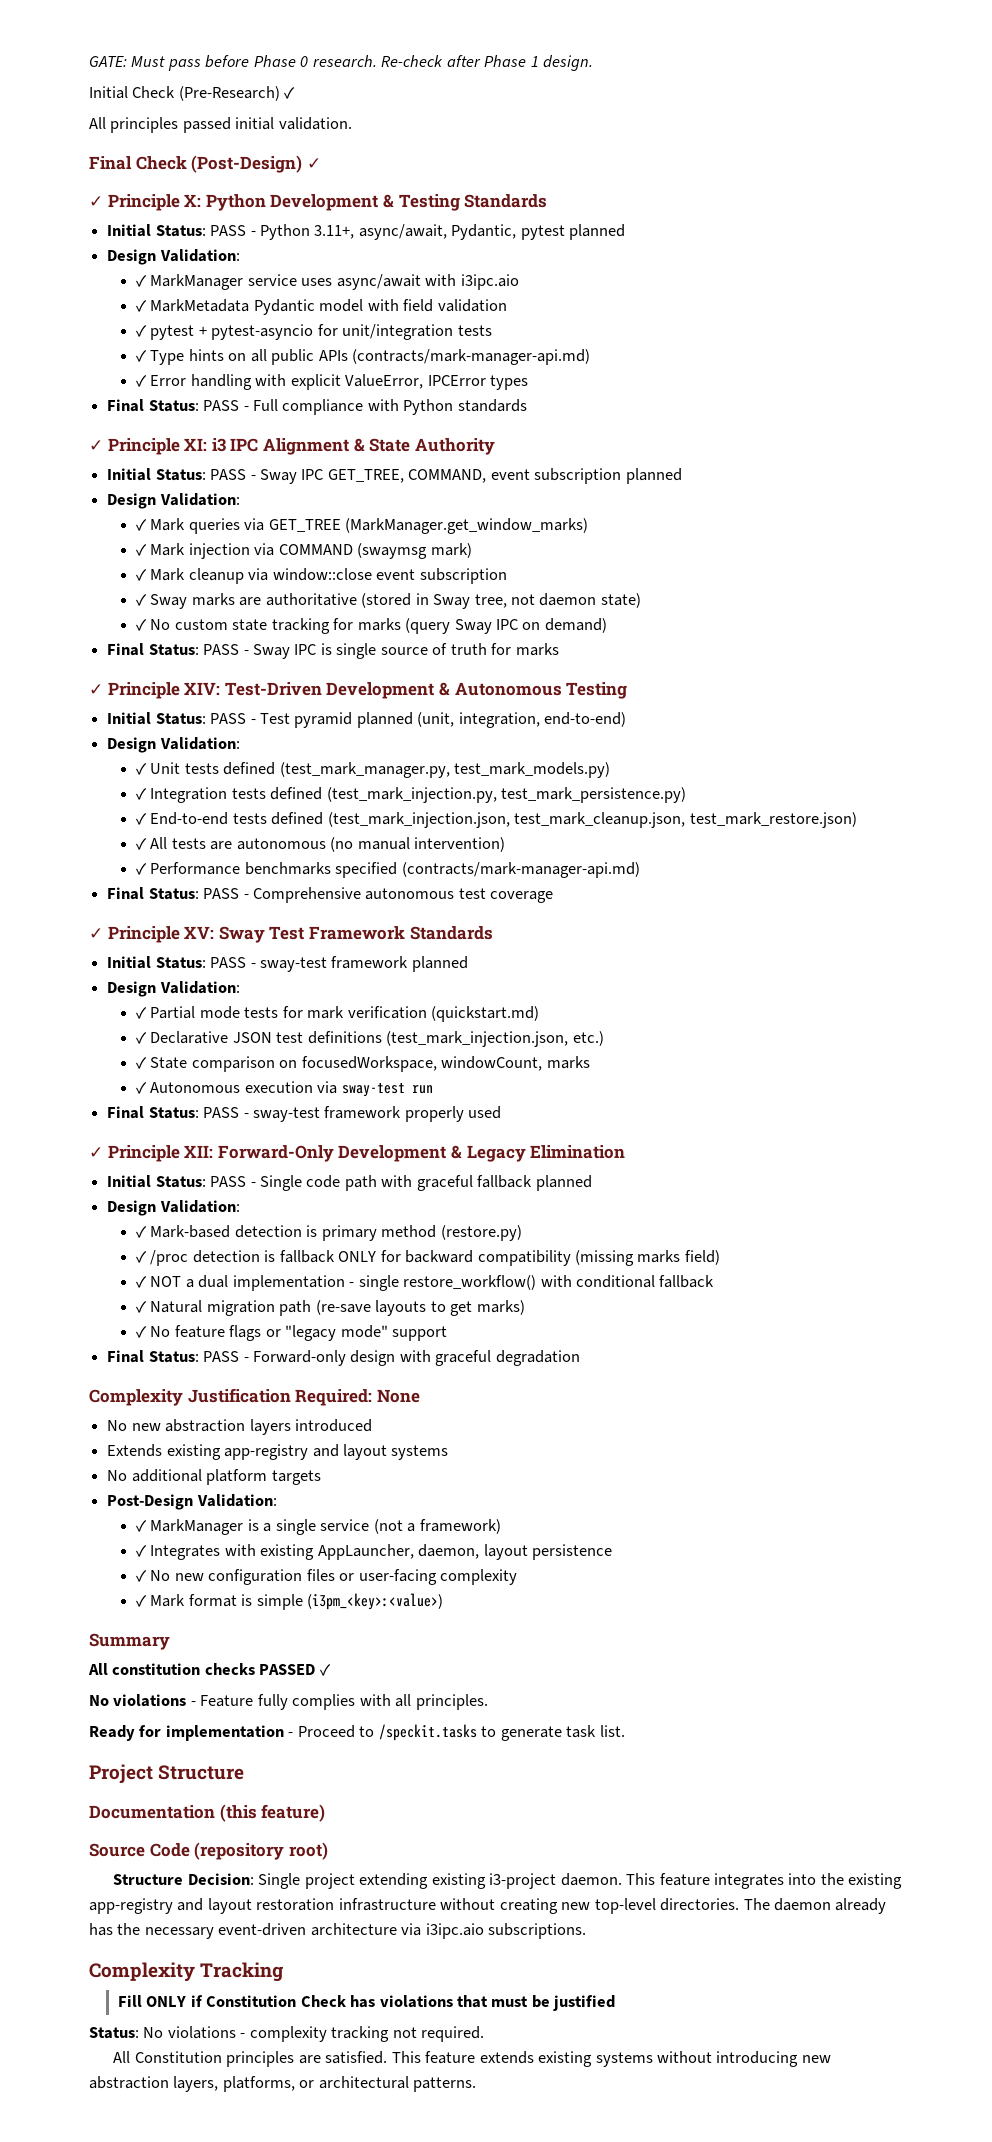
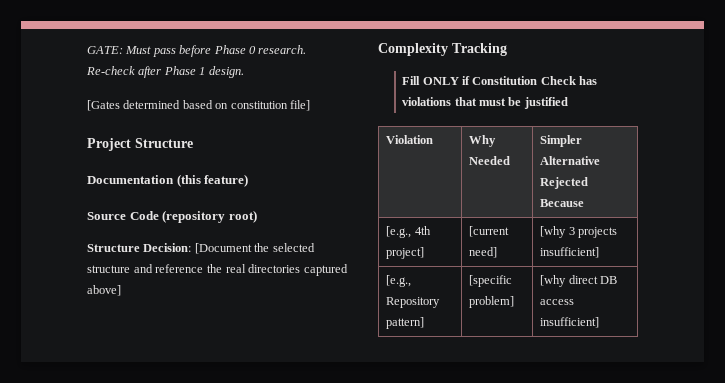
[89,86,296,101] [89,117,352,133] [89,155,321,173] [89,194,548,211] [107,224,626,240] [107,249,240,265] [135,274,519,290] [135,299,507,315] [135,324,492,340] [135,349,591,365] [135,374,529,390] [107,399,527,415] [89,438,495,455] [107,468,682,484] [107,493,240,509] [135,518,589,534] [135,543,472,559] [135,568,507,584] [135,593,641,609] [135,618,607,634] [107,643,559,659] [89,682,628,699] [107,712,627,728] [107,737,240,753] [135,762,611,778] [135,787,687,803] [135,812,857,828] [135,837,506,852] [135,862,640,878] [107,887,554,903] [89,926,493,943] [107,956,468,972] [107,981,240,997] [135,1006,540,1022] [135,1031,604,1047] [135,1056,590,1072] [135,1081,433,1097] [107,1106,502,1122] [89,1145,626,1162] [107,1175,592,1191] [107,1200,240,1216] [135,1225,522,1241] [135,1250,720,1266] [135,1275,715,1291] [135,1300,525,1316] [135,1325,448,1341] [107,1350,580,1366] [89,1388,420,1406] [107,1419,372,1435] [107,1444,449,1460] [107,1469,321,1485] [107,1494,277,1510] [135,1519,501,1535] [135,1544,613,1560] [135,1569,518,1585] [135,1593,444,1610] [89,1633,170,1650] [88,1663,331,1676] [89,1694,488,1710] [89,1724,625,1741] Initial Check (Pre-Research) ✓ // All principles passed initial validation. // Final Check (Post-Design) ✓ // ✓ Principle X: Python Development & Testing Standards // Initial Status: PASS - Python 3.11+, async/await, Pydantic, pytest planned // Design Validation: // ✓ MarkManager service uses async/await with i3ipc.aio // ✓ MarkMetadata Pydantic model with field validation // ✓ pytest + pytest-asyncio for unit/integration tests // ✓ Type hints on all public APIs (contracts/mark-manager-api.md) // ✓ Error handling with explicit ValueError, IPCError types // Final Status: PASS - Full compliance with Python standards // ✓ Principle XI: i3 IPC Alignment & State Authority // Initial Status: PASS - Sway IPC GET_TREE, COMMAND, event subscription planned // Design Validation: // ✓ Mark queries via GET_TREE (MarkManager.get_window_marks) // ✓ Mark injection via COMMAND (swaymsg mark) // ✓ Mark cleanup via window::close event subscription // ✓ Sway marks are authoritative (stored in Sway tree, not daemon state) // ✓ No custom state tracking for marks (query Sway IPC on demand) // Final Status: PASS - Sway IPC is single source of truth for marks // ✓ Principle XIV: Test-Driven Development & Autonomous Testing // Initial Status: PASS - Test pyramid planned (unit, integration, end-to-end) // Design Validation: // ✓ Unit tests defined (test_mark_manager.py, test_mark_models.py) // ✓ Integration tests defined (test_mark_injection.py, test_mark_persistence.py) // ✓ End-to-end tests defined (test_mark_injection.json, test_mark_cleanup.json, test_mark_restore.json) // ✓ All tests are autonomous (no manual intervention) // ✓ Performance benchmarks specified (contracts/mark-manager-api.md) // Final Status: PASS - Comprehensive autonomous test coverage // ✓ Principle XV: Sway Test Framework Standards // Initial Status: PASS - sway-test framework planned // Design Validation: // ✓ Partial mode tests for mark verification (quickstart.md) // ✓ Declarative JSON test definitions (test_mark_injection.json, etc.) // ✓ State comparison on focusedWorkspace, windowCount, marks // ✓ Autonomous execution via sway-test run // Final Status: PASS - sway-test framework properly used // ✓ Principle XII: Forward-Only Development & Legacy Elimination // Initial Status: PASS - Single code path with graceful fallback planned // Design Validation: // ✓ Mark-based detection is primary method (restore.py) // ✓ /proc detection is fallback ONLY for backward compatibility (missing marks field) // ✓ NOT a dual implementation - single restore_workflow() with conditional fallback // ✓ Natural migration path (re-save layouts to get marks) // ✓ No feature flags or "legacy mode" support // Final Status: PASS - Forward-only design with graceful degradation // Complexity Justification Required: None // No new abstraction layers introduced // Extends existing app-registry and layout systems // No additional platform targets // Post-Design Validation: // ✓ MarkManager is a single service (not a framework) // ✓ Integrates with existing AppLauncher, daemon, layout persistence // ✓ No new configuration files or user-facing complexity // ✓ Mark format is simple (i3pm_<key>:<value>) // Summary // All constitution checks PASSED ✓ // No violations - Feature fully complies with all principles. // Ready for implementation - Proceed to /speckit.tasks to generate task list. -> [87,100,310,111] [Gates determined based on constitution file]
[258,1873,903,1889] [89,1898,887,1914] [89,1923,587,1939] Single project extending existing i3-project daemon. This feature integrates into the existing app-registry and layout restoration infrastructure without creating new top-level directories. The daemon already has the necessary event-driven architecture via i3ipc.aio subscriptions. -> [194,243,315,254] [87,264,348,276] [87,285,121,296] [Document the selected structure and reference the real directories captured above]
[89,2026,485,2042] [113,2051,831,2067] [89,2076,477,2092] // Status: No violations - complexity tracking not required. // All Constitution principles are satisfied. This feature extends existing systems without introducing new abstraction layers, platforms, or architectural patterns. -> [386,135,434,144] [469,135,497,147] [469,156,511,165] [540,135,583,147] [540,156,601,165] [540,177,589,189] [540,199,585,207] [386,226,431,238] [386,247,425,259] [469,226,510,237] [469,247,498,258] [540,226,618,238] [540,247,600,258] [386,275,412,287] [386,297,441,308] [386,317,425,329] [469,275,513,287] [469,296,515,308] [540,275,618,287] [540,299,575,305] [540,317,600,328] // Violation | Why Needed | Simpler Alternative Rejected Because // [e.g., 4th project] | [current need] | [why 3 projects insufficient] // [e.g., Repository pattern] | [specific problem] | [why direct DB access insufficient]

